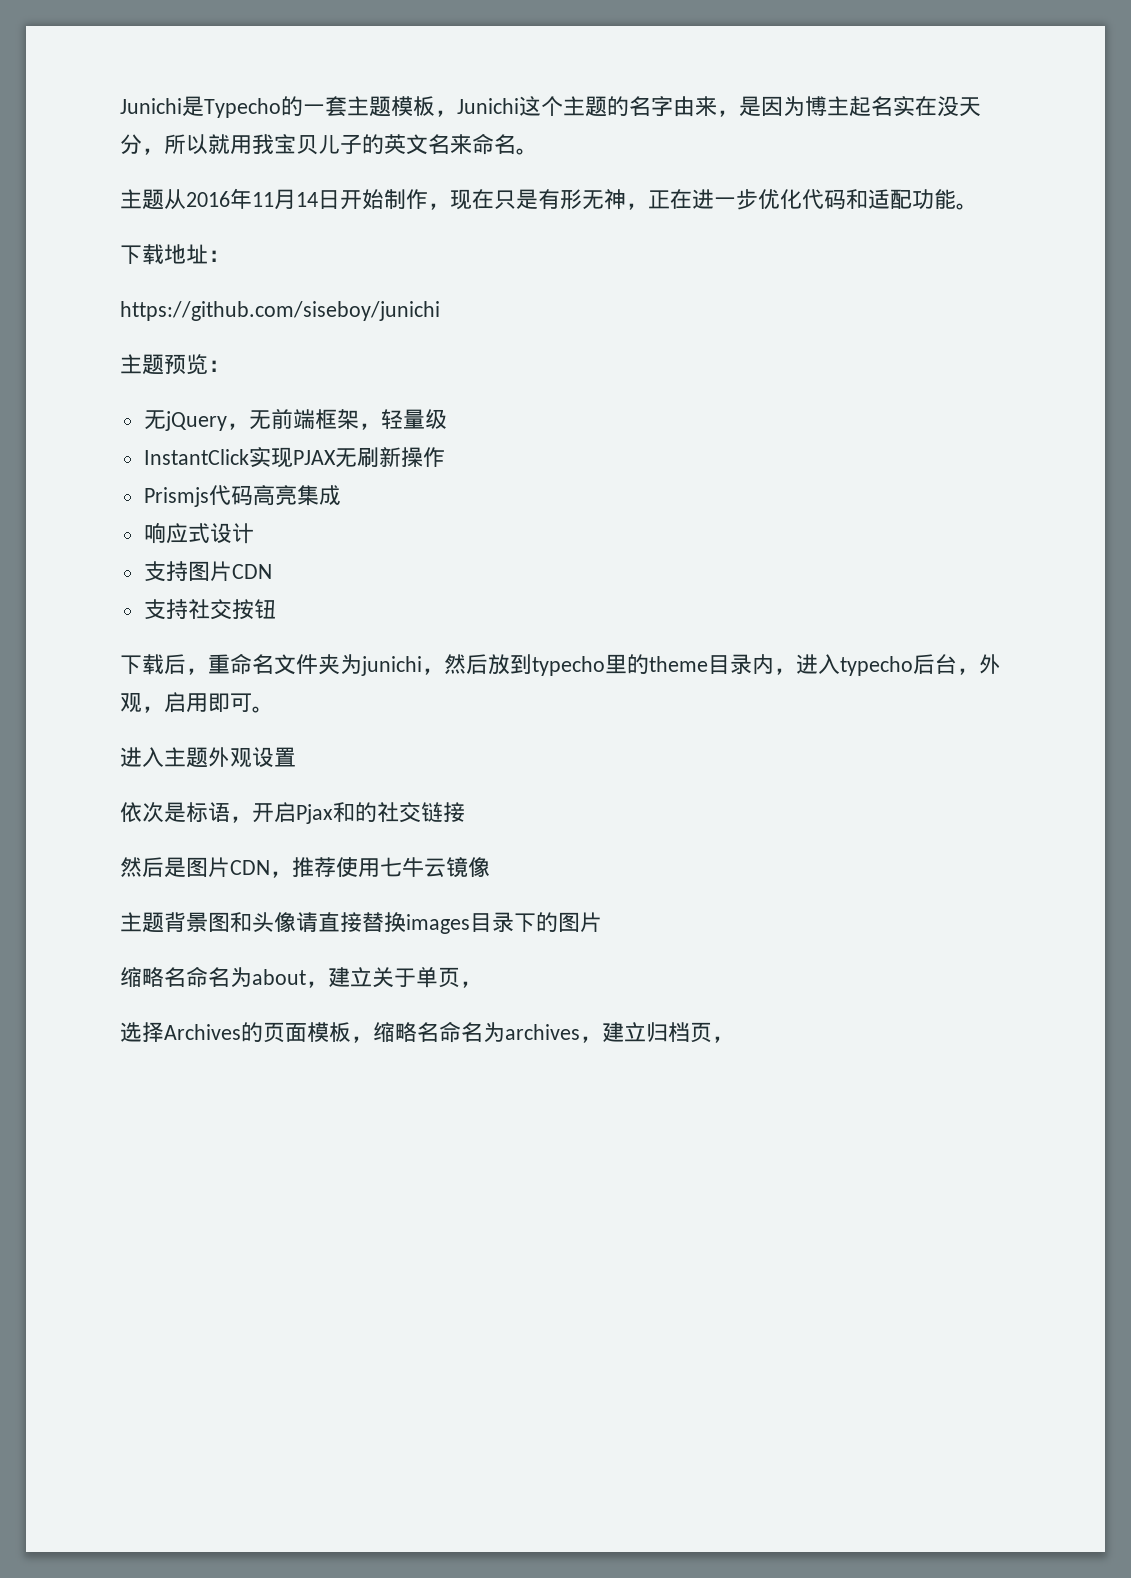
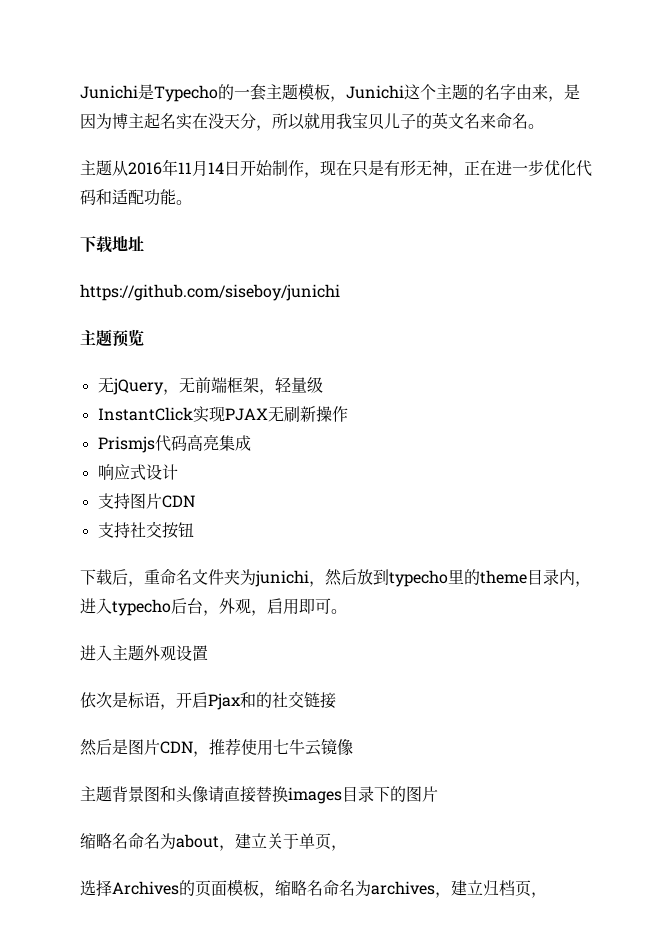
[208,250,230,262] ： -> (144, 243) none
[208,360,230,372] ： -> (144, 338) none

